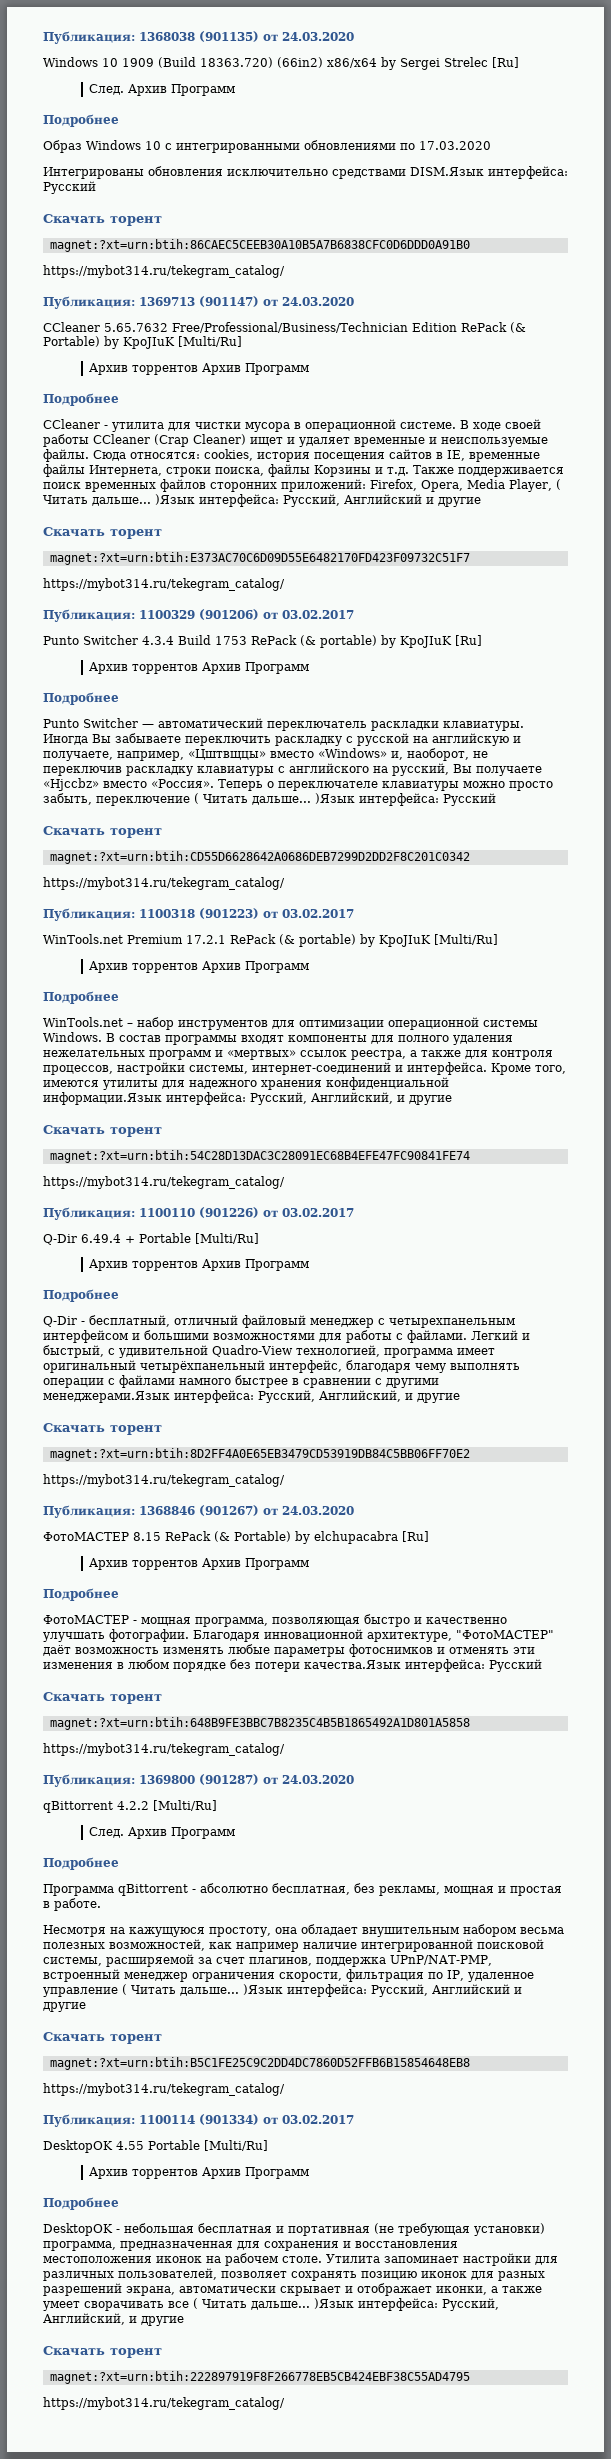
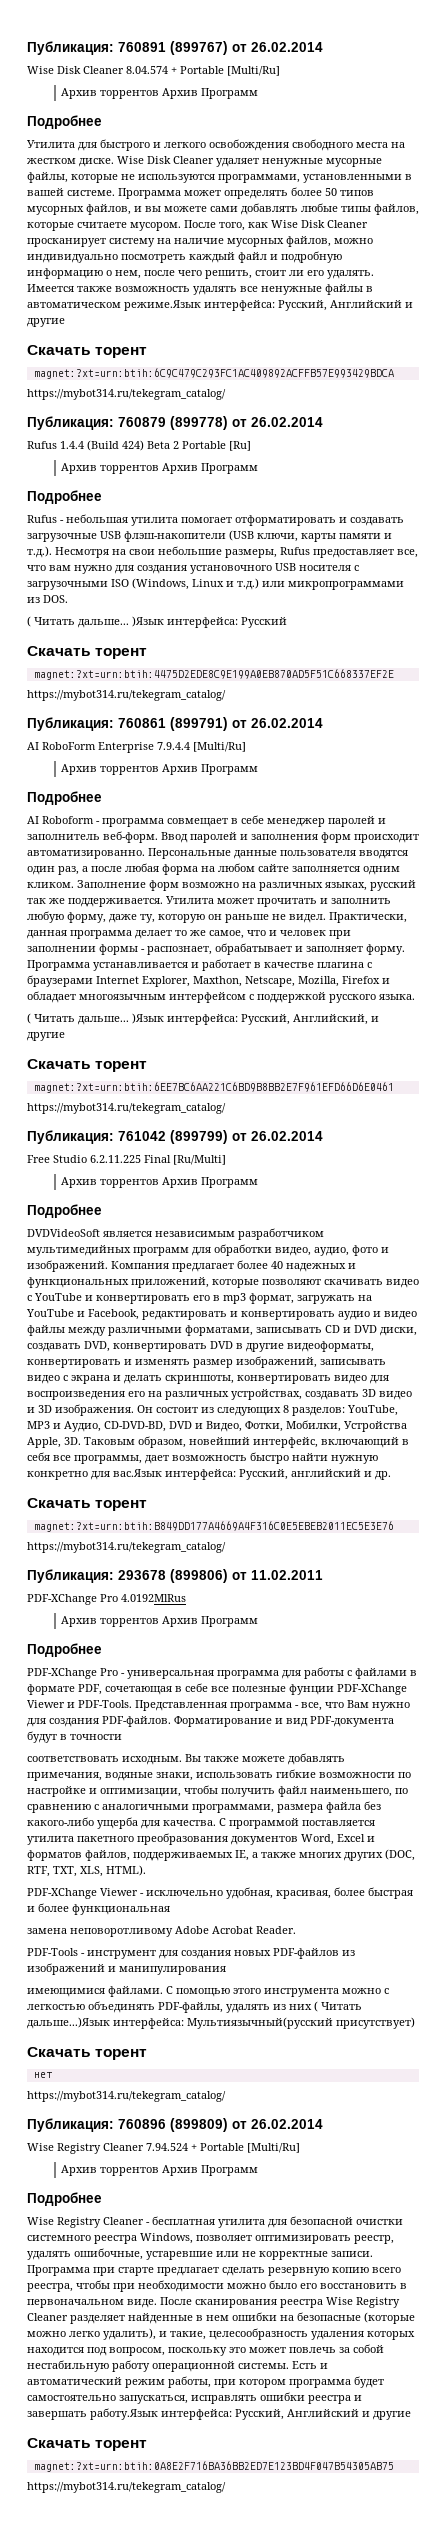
[43,31,354,44] [43,57,519,70] [88,84,235,96] [43,114,119,127] [43,140,491,153] [43,166,568,179] [43,181,96,194] [43,214,162,226] [49,239,470,252] [43,265,285,278] [43,296,354,309] [43,322,526,333] [43,336,242,349] [88,363,309,375] [43,393,119,406] [43,419,541,432] [43,434,548,447] [43,449,540,462] [43,464,564,477] [43,479,561,492] [43,494,481,507] [43,527,162,539] [49,552,470,565] [43,578,285,591] [43,609,354,622] [43,635,482,648] [88,662,309,674] [43,692,119,705] [43,718,524,731] [43,733,521,746] [43,748,488,761] [43,763,542,776] [43,778,553,791] [43,793,496,806] [43,826,162,838] [49,851,470,864] [43,877,285,890] [43,908,354,921] [43,934,498,947] [88,961,309,973] [43,991,119,1004] [43,1017,538,1030] [43,1032,513,1045] [43,1050,553,1060] [43,1062,566,1075] [43,1077,449,1090] [43,1092,452,1105] [43,1125,162,1137] [49,1150,470,1163] [43,1176,285,1189] [43,1207,354,1220] [43,1233,259,1245] [88,1259,309,1271] [43,1289,119,1302] [43,1315,515,1328] [43,1330,530,1343] [43,1345,495,1358] [43,1360,520,1373] [43,1375,439,1388] [43,1390,460,1403] [43,1423,162,1435] [49,1448,470,1461] [43,1474,285,1487] [43,1505,354,1518] [43,1531,429,1544] [88,1558,309,1570] [43,1588,119,1601] [43,1614,507,1627] [43,1629,554,1642] [43,1644,535,1657] [43,1659,542,1672] [43,1692,162,1704] [49,1717,470,1730] [43,1743,285,1756] [43,1774,354,1787] [43,1800,217,1813] [88,1827,235,1839] [43,1857,119,1870] [43,1883,562,1896] [43,1898,101,1911] [43,1924,564,1937] [43,1939,544,1952] [43,1954,492,1967] [43,1969,534,1982] [43,1984,522,1997] [43,2002,86,2012] [43,2032,162,2044] [49,2057,470,2070] [43,2083,285,2096] [43,2114,354,2127] [43,2140,268,2153] [88,2167,309,2179] [43,2197,119,2210] [43,2223,545,2236] [43,2241,458,2251] [43,2253,558,2266] [43,2268,545,2281] [43,2283,542,2296] [43,2301,189,2311] Публикация: 1368038 (901135) от 24.03.2020 // Windows 10 1909 (Build 18363.720) (66in2) x86/x64 by Sergei Strelec [Ru] // След. Архив Программ // Подробнее // Образ Windows 10 с интегрированными обновлениями по 17.03.2020 // Интегрированы обновления исключительно средствами DISM.Язык интерфейса: Русский // Скачать торент // magnet:?xt=urn:btih:86CAEC5CEEB30A10B5A7B6838CFC0D6DDD0A91B0 // https://mybot314.ru/tekegram_catalog/ // Публикация: 1369713 (901147) от 24.03.2020 // CCleaner 5.65.7632 Free/Professional/Business/Technician Edition RePack (& Portable) by KpoJIuK [Multi/Ru] // Архив торрентов Архив Программ // Подробнее // CCleaner - утилита для чистки мусора в операционной системе. В ходе своей работы CCleaner (Crap Cleaner) ищет и удаляет временные и неиспользуемые файлы. Сюда относятся: cookies, история посещения сайтов в IE, временные файлы Интернета, строки поиска, файлы Корзины и т.д. Также поддерживается поиск временных файлов сторонних приложений: Firefox, Opera, Media Player, ( Читать дальше... )Язык интерфейса: Русский, Английский и другие // Скачать торент // magnet:?xt=urn:btih:E373AC70C6D09D55E6482170FD423F09732C51F7 // https://mybot314.ru/tekegram_catalog/ // Публикация: 1100329 (901206) от 03.02.2017 // Punto Switcher 4.3.4 Build 1753 RePack (& portable) by KpoJIuK [Ru] // Архив торрентов Архив Программ // Подробнее // Punto Switcher — автоматический переключатель раскладки клавиатуры. Иногда Вы забываете переключить раскладку с русской на английскую и получаете, например, «Цштвщцы» вместо «Windows» и, наоборот, не переключив раскладку клавиатуры с английского на русский, Вы получаете «Hjccbz» вместо «Россия». Теперь о переключателе клавиатуры можно просто забыть, переключение ( Читать дальше... )Язык интерфейса: Русский // Скачать торент // magnet:?xt=urn:btih:CD55D6628642A0686DEB7299D2DD2F8C201C0342 // https://mybot314.ru/tekegram_catalog/ // Публикация: 1100318 (901223) от 03.02.2017 // WinTools.net Premium 17.2.1 RePack (& portable) by KpoJIuK [Multi/Ru] // Архив торрентов Архив Программ // Подробнее // WinTools.net – набор инструментов для оптимизации операционной системы Windows. В состав программы входят компоненты для полного удаления нежелательных программ и «мертвых» ссылок реестра, а также для контроля процессов, настройки системы, интернет-соединений и интерфейса. Кроме того, имеются утилиты для надежного хранения конфиденциальной информации.Язык интерфейса: Русский, Английский, и другие // Скачать торент // magnet:?xt=urn:btih:54C28D13DAC3C28091EC68B4EFE47FC90841FE74 // https://mybot314.ru/tekegram_catalog/ // Публикация: 1100110 (901226) от 03.02.2017 // Q-Dir 6.49.4 + Portable [Multi/Ru] // Архив торрентов Архив Программ // Подробнее // Q-Dir - бесплатный, отличный файловый менеджер с четырехпанельным интерфейсом и большими возможностями для работы с файлами. Легкий и быстрый, с удивительной Quadro-View технологией, программа имеет оригинальный четырёхпанельный интерфейс, благодаря чему выполнять операции с файлами намного быстрее в сравнении с другими менеджерами.Язык интерфейса: Русский, Английский, и другие // Скачать торент // magnet:?xt=urn:btih:8D2FF4A0E65EB3479CD53919DB84C5BB06FF70E2 // https://mybot314.ru/tekegram_catalog/ // Публикация: 1368846 (901267) от 24.03.2020 // ФотоМАСТЕР 8.15 RePack (& Portable) by elchupacabra [Ru] // Архив торрентов Архив Программ // Подробнее // ФотоМАСТЕР - мощная программа, позволяющая быстро и качественно улучшать фотографии. Благодаря инновационной архитектуре, "ФотоМАСТЕР" даёт возможность изменять любые параметры фотоснимков и отменять эти изменения в любом порядке без потери качества.Язык интерфейса: Русский // Скачать торент // magnet:?xt=urn:btih:648B9FE3BBC7B8235C4B5B1865492A1D801A5858 // https://mybot314.ru/tekegram_catalog/ // Публикация: 1369800 (901287) от 24.03.2020 // qBittorrent 4.2.2 [Multi/Ru] // След. Архив Программ // Подробнее // Программа qBittorrent - абсолютно бесплатная, без рекламы, мощная и простая в работе. // Несмотря на кажущуюся простоту, она обладает внушительным набором весьма полезных возможностей, как например наличие интегрированной поисковой системы, расширяемой за счет плагинов, поддержка UPnP/NAT-PMP, встроенный менеджер ограничения скорости, фильтрация по IP, удаленное управление ( Читать дальше... )Язык интерфейса: Русский, Английский и другие // Скачать торент // magnet:?xt=urn:btih:B5C1FE25C9C2DD4DC7860D52FFB6B15854648EB8 // https://mybot314.ru/tekegram_catalog/ // Публикация: 1100114 (901334) от 03.02.2017 // DesktopOK 4.55 Portable [Multi/Ru] // Архив торрентов Архив Программ // Подробнее // DesktopOK - небольшая бесплатная и портативная (не требующая установки) программа, предназначенная для сохранения и восстановления местоположения иконок на рабочем столе. Утилита запоминает настройки для различных пользователей, позволяет сохранять позицию иконок для разных разрешений экрана, автоматически скрывает и отображает иконки, а также умеет сворачивать все -> [27,41,323,55] [27,66,280,76] [61,88,259,99] [27,115,102,129] [27,139,405,151] [27,156,382,167] [27,172,412,183] [27,187,374,199] [27,203,419,215] [27,220,368,231] [27,236,373,247] [27,251,342,263] [27,268,374,279] [27,284,373,295] [27,300,413,311] [27,318,65,327] [27,345,148,358] [33,368,394,379] [27,389,226,400] [27,416,323,430] [27,440,251,451] [61,463,259,474] [27,490,102,504] [27,514,404,526] [27,530,392,542] [27,546,418,558] [27,563,359,574] [27,578,404,590] [27,595,68,603] [27,616,287,628] [27,646,148,659] [33,669,394,680] [27,690,226,701] [27,717,323,731] [27,742,246,753] [61,764,259,775] [27,791,102,805] [27,815,386,827] [27,831,419,843] [27,848,408,859] [27,863,400,875] [27,880,416,891] [27,896,391,907] [27,911,407,923] [27,930,351,939] [27,943,405,955] [27,959,372,971] [27,975,390,987] [27,991,415,1003] Публикация: 760891 (899767) от 26.02.2014 // Wise Disk Cleaner 8.04.574 + Portable [Multi/Ru] // Архив торрентов Архив Программ // Подробнее // Утилита для быстрого и легкого освобождения свободного места на жестком диске. Wise Disk Cleaner удаляет ненужные мусорные файлы, которые не используются программами, установленными в вашей системе. Программа может определять более 50 типов мусорных файлов, и вы можете сами добавлять любые типы файлов, которые считаете мусором. После того, как Wise Disk Cleaner просканирует систему на наличие мусорных файлов, можно индивидуально посмотреть каждый файл и подробную информацию о нем, после чего решить, стоит ли его удалять. Имеется также возможность удалять все ненужные файлы в автоматическом режиме.Язык интерфейса: Русский, Английский и другие // Скачать торент // magnet:?xt=urn:btih:6C9C479C293FC1AC409892ACFFB57E993429BDCA // https://mybot314.ru/tekegram_catalog/ // Публикация: 760879 (899778) от 26.02.2014 // Rufus 1.4.4 (Build 424) Beta 2 Portable [Ru] // Архив торрентов Архив Программ // Подробнее // Rufus - небольшая утилита помогает отформатировать и создавать загрузочные USB флэш-накопители (USB ключи, карты памяти и т.д.). Несмотря на свои небольшие размеры, Rufus предоставляет все, что вам нужно для создания установочного USB носителя с загрузочными ISO (Windows, Linux и т.д.) или микропрограммами из DOS. // ( Читать дальше... )Язык интерфейса: Русский // Скачать торент // magnet:?xt=urn:btih:4475D2EDE8C9E199A0EB870AD5F51C668337EF2E // https://mybot314.ru/tekegram_catalog/ // Публикация: 760861 (899791) от 26.02.2014 // AI RoboForm Enterprise 7.9.4.4 [Multi/Ru] // Архив торрентов Архив Программ // Подробнее // AI Roboform - программа совмещает в себе менеджер паролей и заполнитель веб-форм. Ввод паролей и заполнения форм происходит автоматизированно. Персональные данные пользователя вводятся один раз, а после любая форма на любом сайте заполняется одним кликом. Заполнение форм возможно на различных языках, русский так же поддерживается. Утилита может прочитать и заполнить любую форму, даже ту, которую он раньше не видел. Практически, данная программа делает то же самое, что и человек при заполнении формы - распознает, обрабатывает и заполняет форму. Программа устанавливается и работает в качестве плагина с браузерами Internet Explorer, Maxthon, Netscape, Mozilla, Firefox и обладает многоязычным интерфейсом с поддержкой русского языка. //
[49,2371,470,2384] [43,2397,285,2410] magnet:?xt=urn:btih:222897919F8F266778EB5CB424EBF38C55AD4795 // https://mybot314.ru/tekegram_catalog/ -> [33,1082,394,1093] [27,1103,226,1114] [27,1130,323,1144] [27,1155,226,1165] [61,1177,259,1188] [27,1204,102,1218] [27,1228,324,1240] [27,1244,389,1256] [27,1260,356,1272] [27,1277,419,1288] [27,1293,372,1304] [26,1309,417,1320] [27,1325,417,1336] [27,1341,374,1352] [27,1356,386,1368] [27,1375,389,1384] [27,1389,412,1400] [27,1404,398,1416] [27,1420,407,1432] [27,1436,409,1448] [27,1452,378,1464] [27,1469,391,1480] [27,1498,148,1511] [33,1521,394,1532] [27,1542,226,1553] [27,1569,323,1583] [27,1594,186,1605] [61,1616,259,1627] [27,1643,102,1657] [27,1667,417,1679] [27,1683,407,1695] [27,1700,410,1711] [27,1716,394,1727] [27,1731,122,1743] [27,1753,345,1765] [27,1769,411,1781] [27,1785,408,1797] [27,1801,381,1813] [27,1817,375,1829] [27,1833,375,1845] [27,1849,415,1861] [27,1865,146,1877] [27,1887,413,1899] [27,1903,170,1915] [27,1926,296,1937] [27,1948,355,1959] [27,1963,226,1975] [27,1986,389,1997] [27,2001,362,2013] [27,2017,415,2029] [27,2047,148,2060] [33,2072,52,2078] [27,2091,226,2102] [27,2118,323,2132] [27,2143,300,2154] [61,2165,259,2176] [27,2192,102,2206] [27,2216,403,2228] [27,2233,394,2244] [27,2248,373,2260] [27,2265,401,2276] [27,2280,407,2292] [27,2297,400,2308] [27,2312,415,2324] [27,2328,415,2340] [27,2344,384,2356] [27,2360,328,2372] [27,2376,384,2388] [27,2392,362,2404] [27,2408,411,2420] [27,2438,148,2451] [33,2461,394,2472] [27,2482,226,2493] magnet:?xt=urn:btih:6EE7BC6AA221C6BD9B8BB2E7F961EFD66D6E0461 // https://mybot314.ru/tekegram_catalog/ // Публикация: 761042 (899799) от 26.02.2014 // Free Studio 6.2.11.225 Final [Ru/Multi] // Архив торрентов Архив Программ // Подробнее // DVDVideoSoft является независимым разработчиком мультимедийных программ для обработки видео, аудио, фото и изображений. Компания предлагает более 40 надежных и функциональных приложений, которые позволяют скачивать видео с YouTube и конвертировать его в mp3 формат, загружать на YouTube и Facebook, редактировать и конвертировать аудио и видео файлы между различными форматами, записывать CD и DVD диски, создавать DVD, конвертировать DVD в другие видеоформаты, конвертировать и изменять размер изображений, записывать видео с экрана и делать скриншоты, конвертировать видео для воспроизведения его на различных устройствах, создавать 3D видео и 3D изображения. Он состоит из следующих 8 разделов: YouTube, MP3 и Аудио, CD-DVD-BD, DVD и Видео, Фотки, Мобилки, Устройства Apple, 3D. Таковым образом, новейший интерфейс, включающий в себя все программы, дает возможность быстро найти нужную конкретно для вас.Язык интерфейса: Русский, английский и др. // Скачать торент // magnet:?xt=urn:btih:B849DD177A4669A4F316C0E5EBEB2011EC5E3E76 // https://mybot314.ru/tekegram_catalog/ // Публикация: 293678 (899806) от 11.02.2011 // PDF-XChange Pro 4.0192MlRus // Архив торрентов Архив Программ // Подробнее // PDF-XChange Pro - универсальная программа для работы с файлами в формате PDF, сочетающая в себе все полезные фунции PDF-XChange Viewer и PDF-Tools. Представленная программа - все, что Вам нужно для создания PDF-файлов. Форматирование и вид PDF-документа будут в точности // соответствовать исходным. Вы также можете добавлять примечания, водяные знаки, использовать гибкие возможности по настройке и оптимизации, чтобы получить файл наименьшего, по сравнению с аналогичными программами, размера файла без какого-либо ущерба для качества. С программой поставляется утилита пакетного преобразования документов Word, Excel и форматов файлов, поддерживаемых IE, а также многих других (DOC, RTF, TXT, XLS, HTML). // PDF-XChange Viewer - исключельно удобная, красивая, более быстрая и более функциональная // замена неповоротливому Adobe Acrobat Reader. // PDF-Tools - инструмент для создания новых PDF-файлов из изображений и манипулирования // имеющимися файлами. С помощью этого инструмента можно с легкостью объединять PDF-файлы, удалять из них ( Читать дальше...)Язык интерфейса: Мультиязычный(русский присутствует) // Скачать торент // нет // https://mybot314.ru/tekegram_catalog/ // Публикация: 760896 (899809) от 26.02.2014 // Wise Registry Cleaner 7.94.524 + Portable [Multi/Ru] // Архив торрентов Архив Программ // Подробнее // Wise Registry Cleaner - бесплатная утилита для безопасной очистки системного реестра Windows, позволяет оптимизировать реестр, удалять ошибочные, устаревшие или не корректные записи. Программа при старте предлагает сделать резервную копию всего реестра, чтобы при необходимости можно было его восстановить в первоначальном виде. После сканирования реестра Wise Registry Cleaner разделяет найденные в нем ошибки на безопасные (которые можно легко удалить), и такие, целесообразность удаления которых находится под вопросом, поскольку это может повлечь за собой нестабильную работу операционной системы. Есть и автоматический режим работы, при котором программа будет самостоятельно запускаться, исправлять ошибки реестра и завершать работу.Язык интерфейса: Русский, Английский и другие // Скачать торент // magnet:?xt=urn:btih:0A8E2F716BA36BB2ED7E123BD4F047B54305AB75 // https://mybot314.ru/tekegram_catalog/

